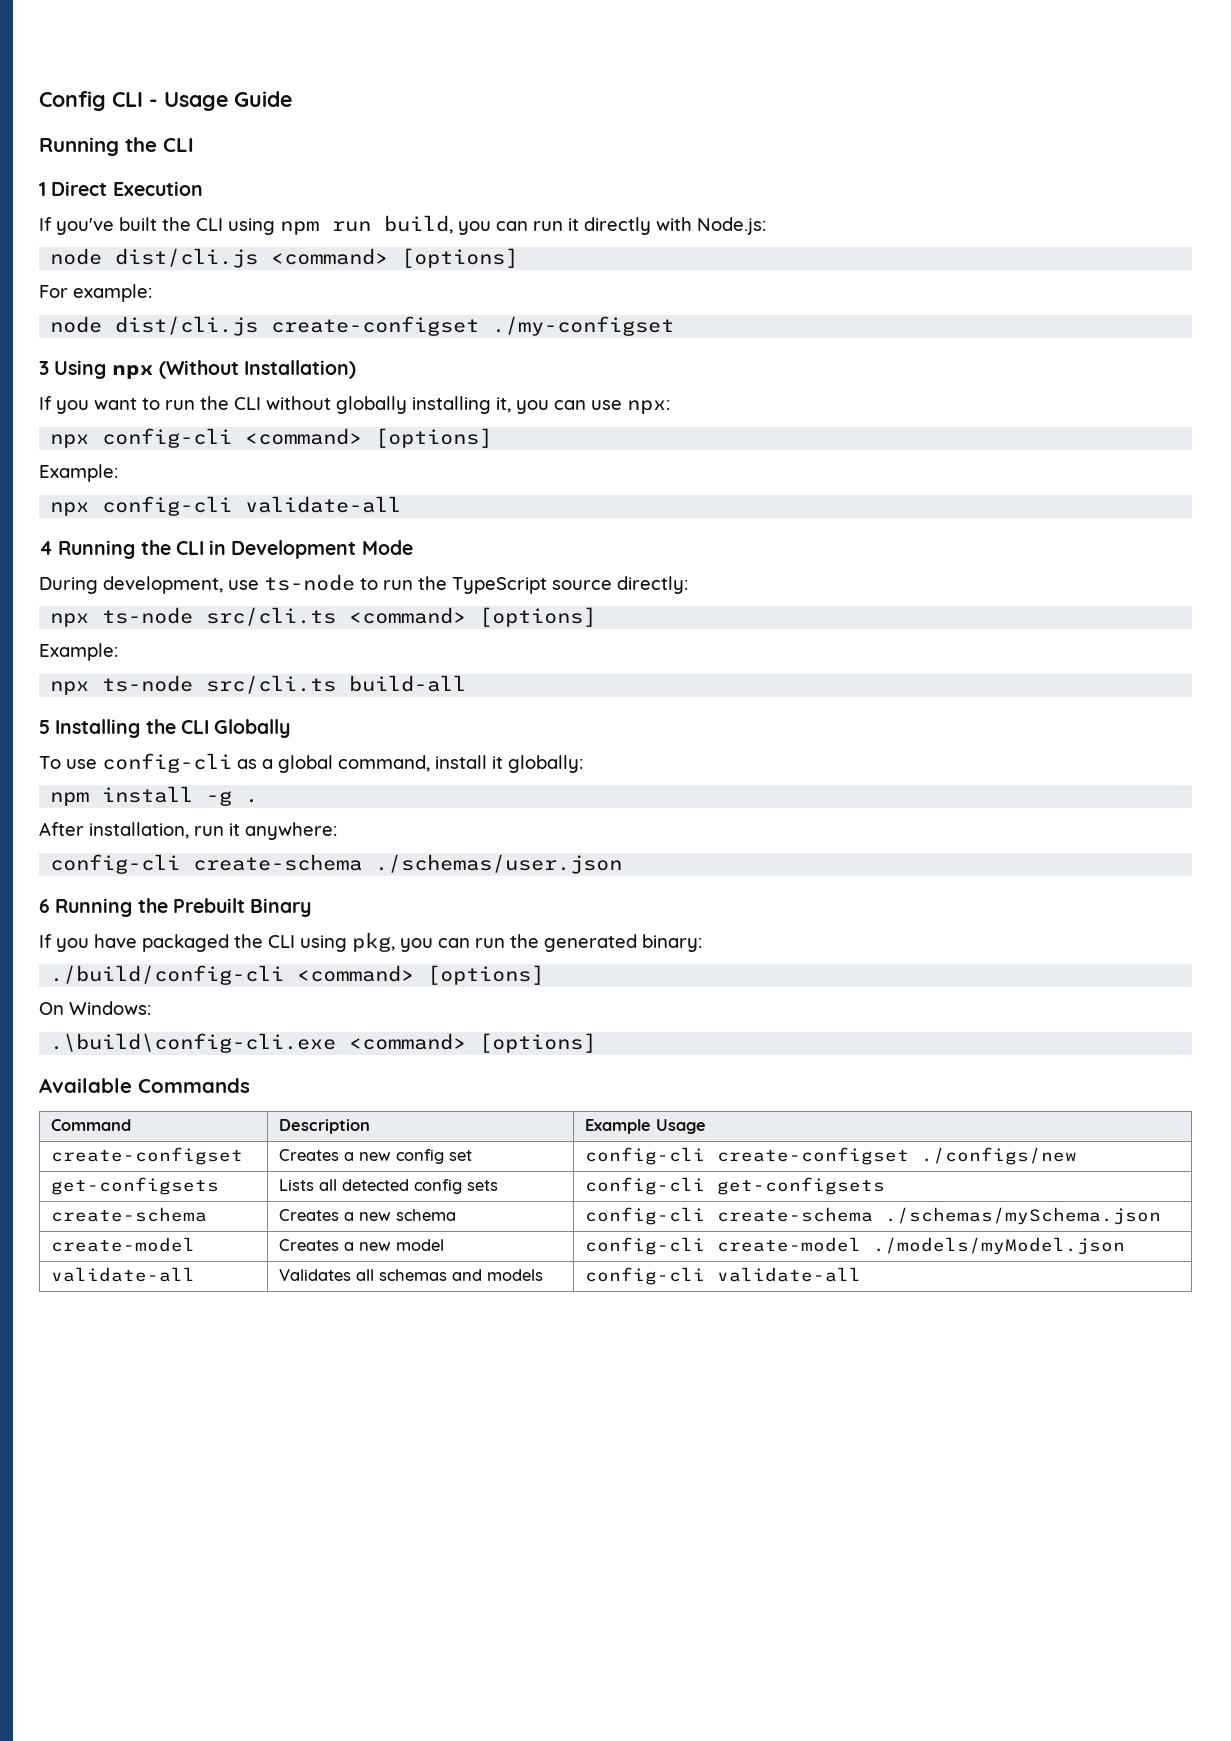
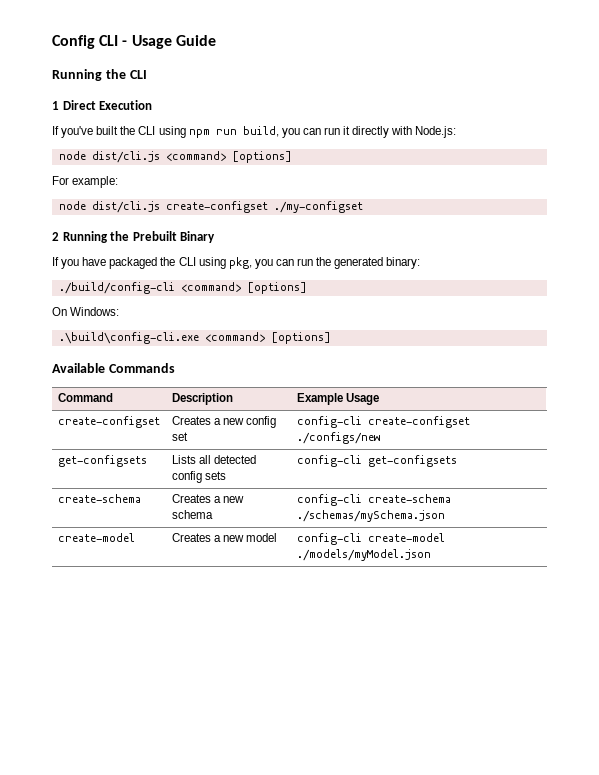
[39,360,357,379] [39,396,670,414] [50,428,493,448] [39,464,118,482] [50,496,402,516] [39,540,413,559] [39,574,688,594] [50,607,597,627] [39,643,118,661] [50,675,467,695] [39,719,291,738] [39,753,583,773] [50,786,259,806] [39,822,337,840] [50,854,623,874] [39,899,50,913] 3 Using npx (Without Installation) // If you want to run the CLI without globally installing it, you can use npx: // npx config-cli <command> [options] // Example: // npx config-cli validate-all // 4 Running the CLI in Development Mode // During development, use ts-node to run the TypeScript source directly: // npx ts-node src/cli.ts <command> [options] // Example: // npx ts-node src/cli.ts build-all // 5 Installing the CLI Globally // To use config-cli as a global command, install it globally: // npm install -g . // After installation, run it anywhere: // config-cli create-schema ./schemas/user.json // 6 -> [52,232,59,241] 2
[51,1267,196,1282] [279,1269,544,1281] [585,1267,862,1285] // validate-all | Validates all schemas and models | config-cli validate-all -> (431, 555) none

